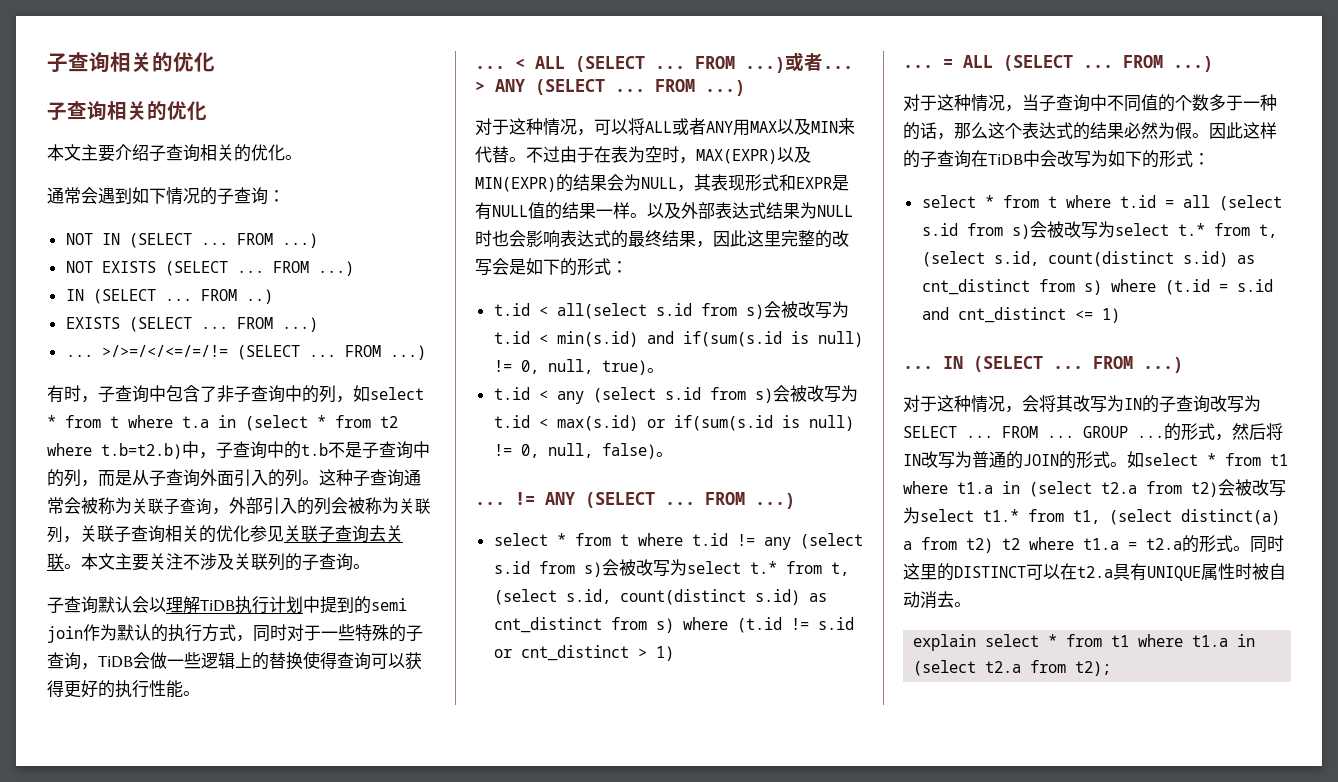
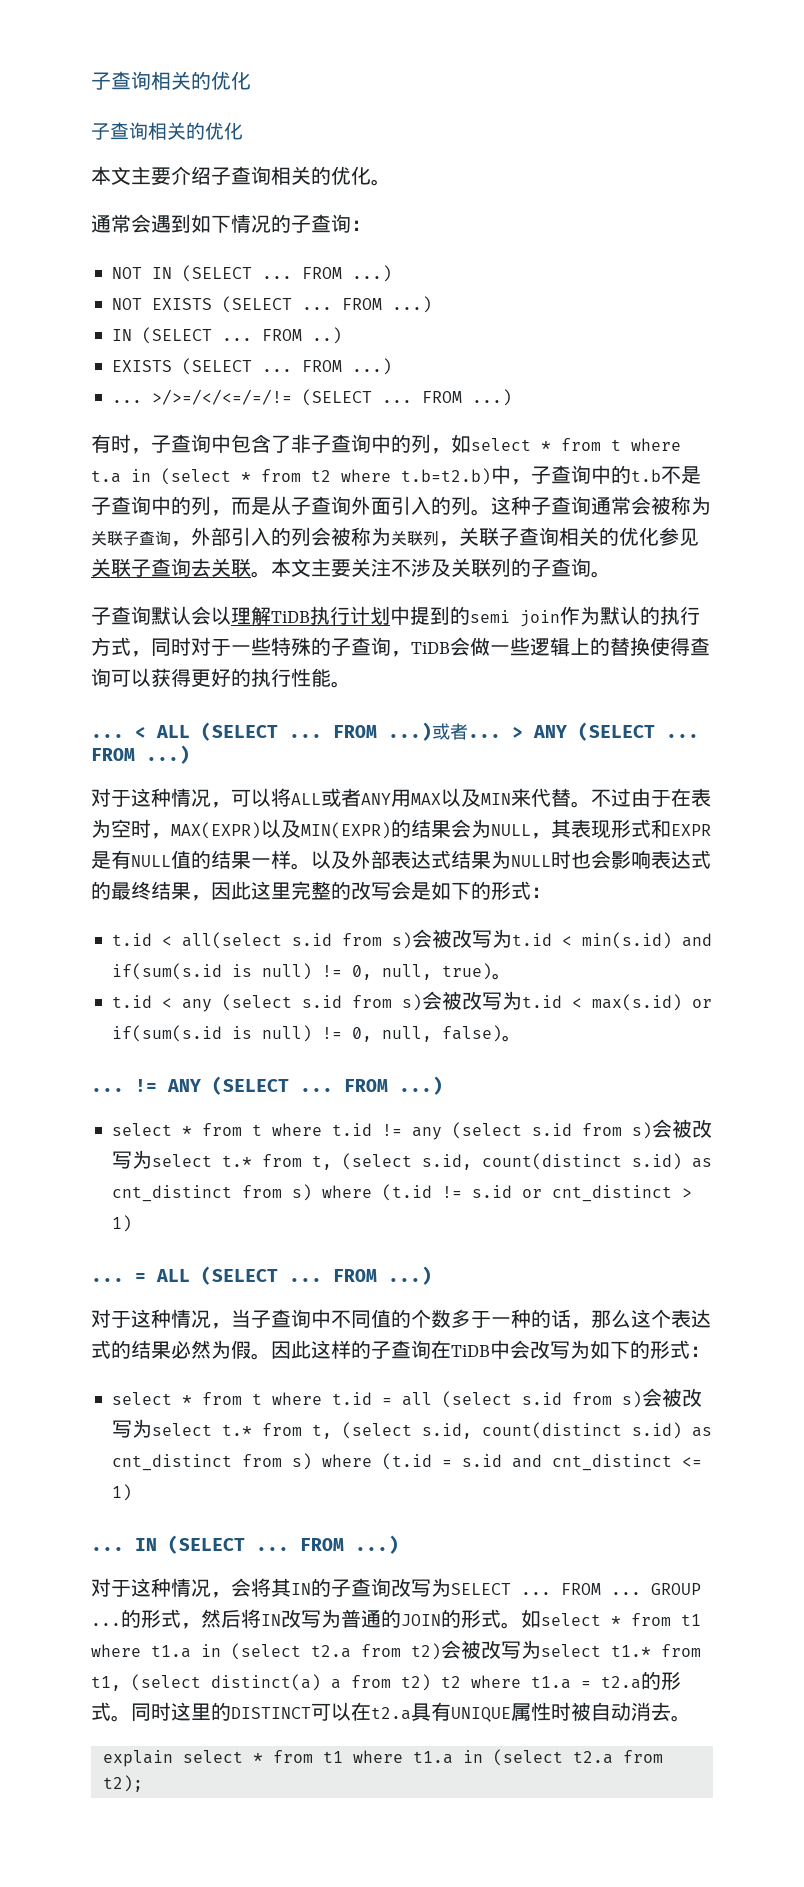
[1073,395,1124,413] 改写为 -> (291, 1587) none

